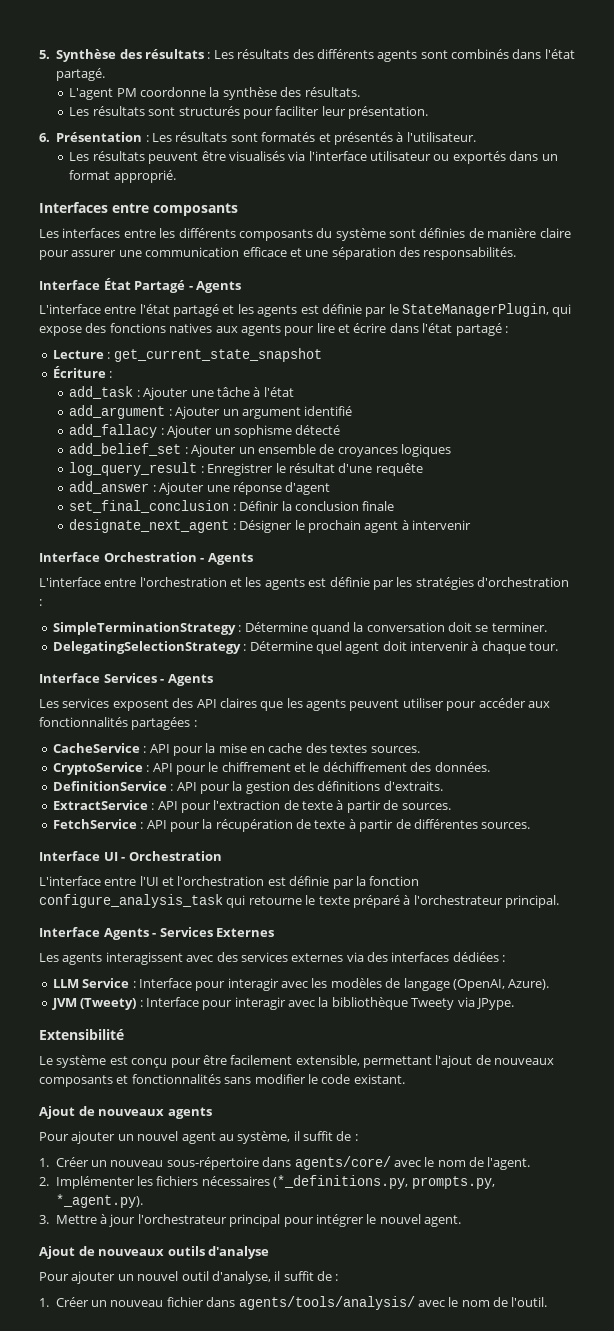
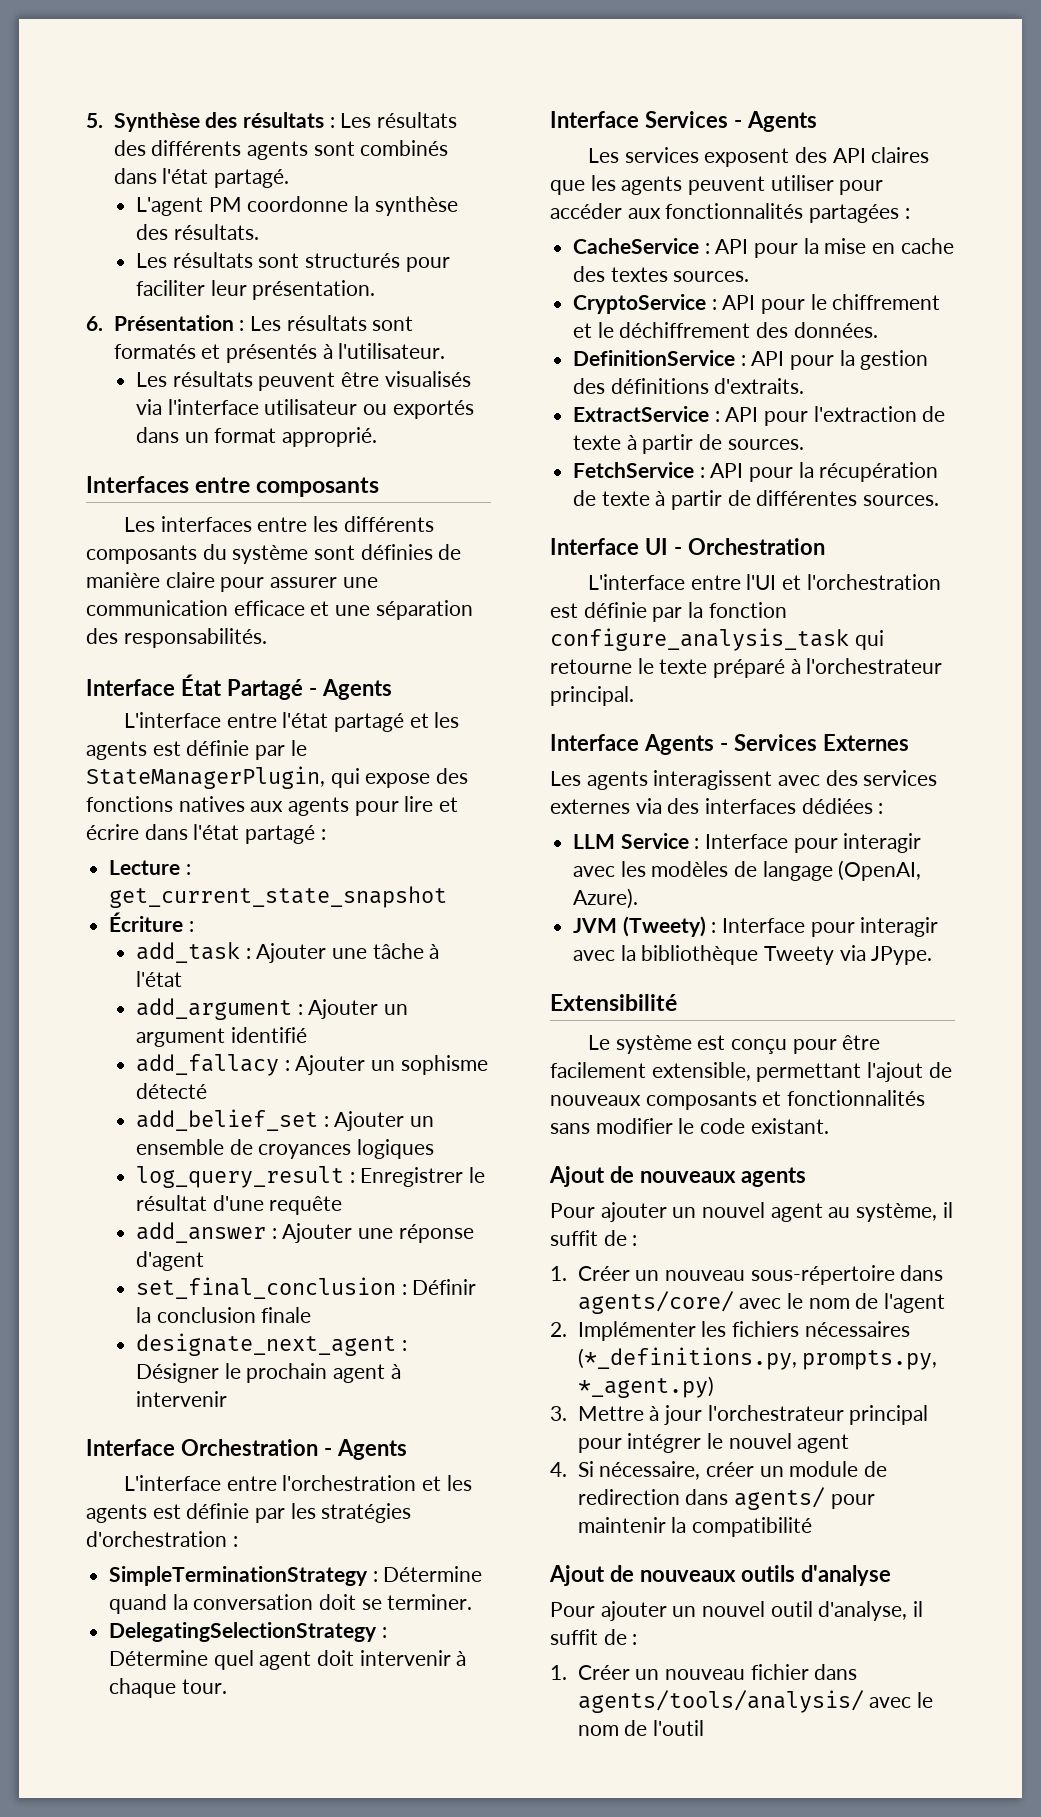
[487,1157,531,1170] l'agent. -> [883,1293,945,1313] l'agent
[55,1194,143,1208] *_agent.py). -> [577,1376,714,1398] *_agent.py)
[424,1215,462,1227] agent. -> [797,1434,850,1453] [550,1461,887,1480] [577,1487,875,1510] [577,1517,812,1537] agent // 4. Si nécessaire, créer un module de redirection dans agents/ pour maintenir la compatibilité
[511,1297,548,1307] l'outil. -> [652,1720,704,1736] l'outil

